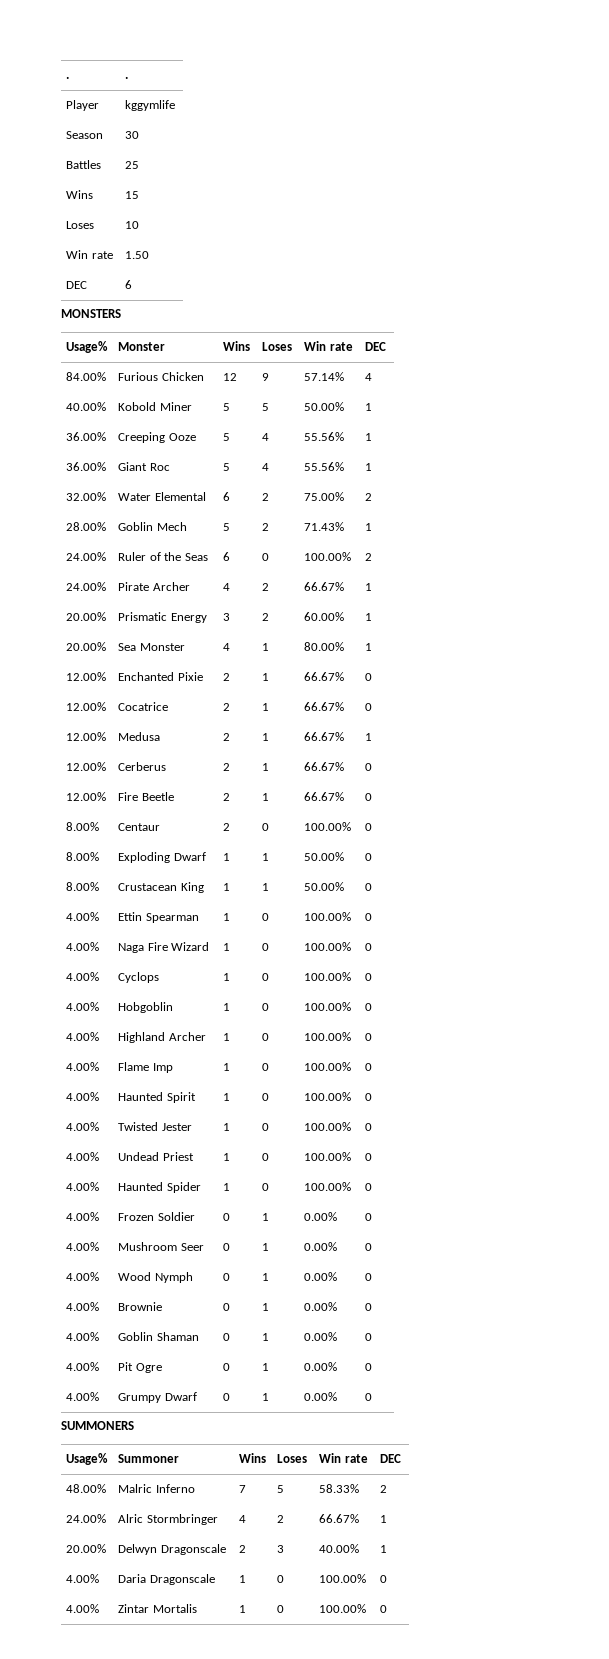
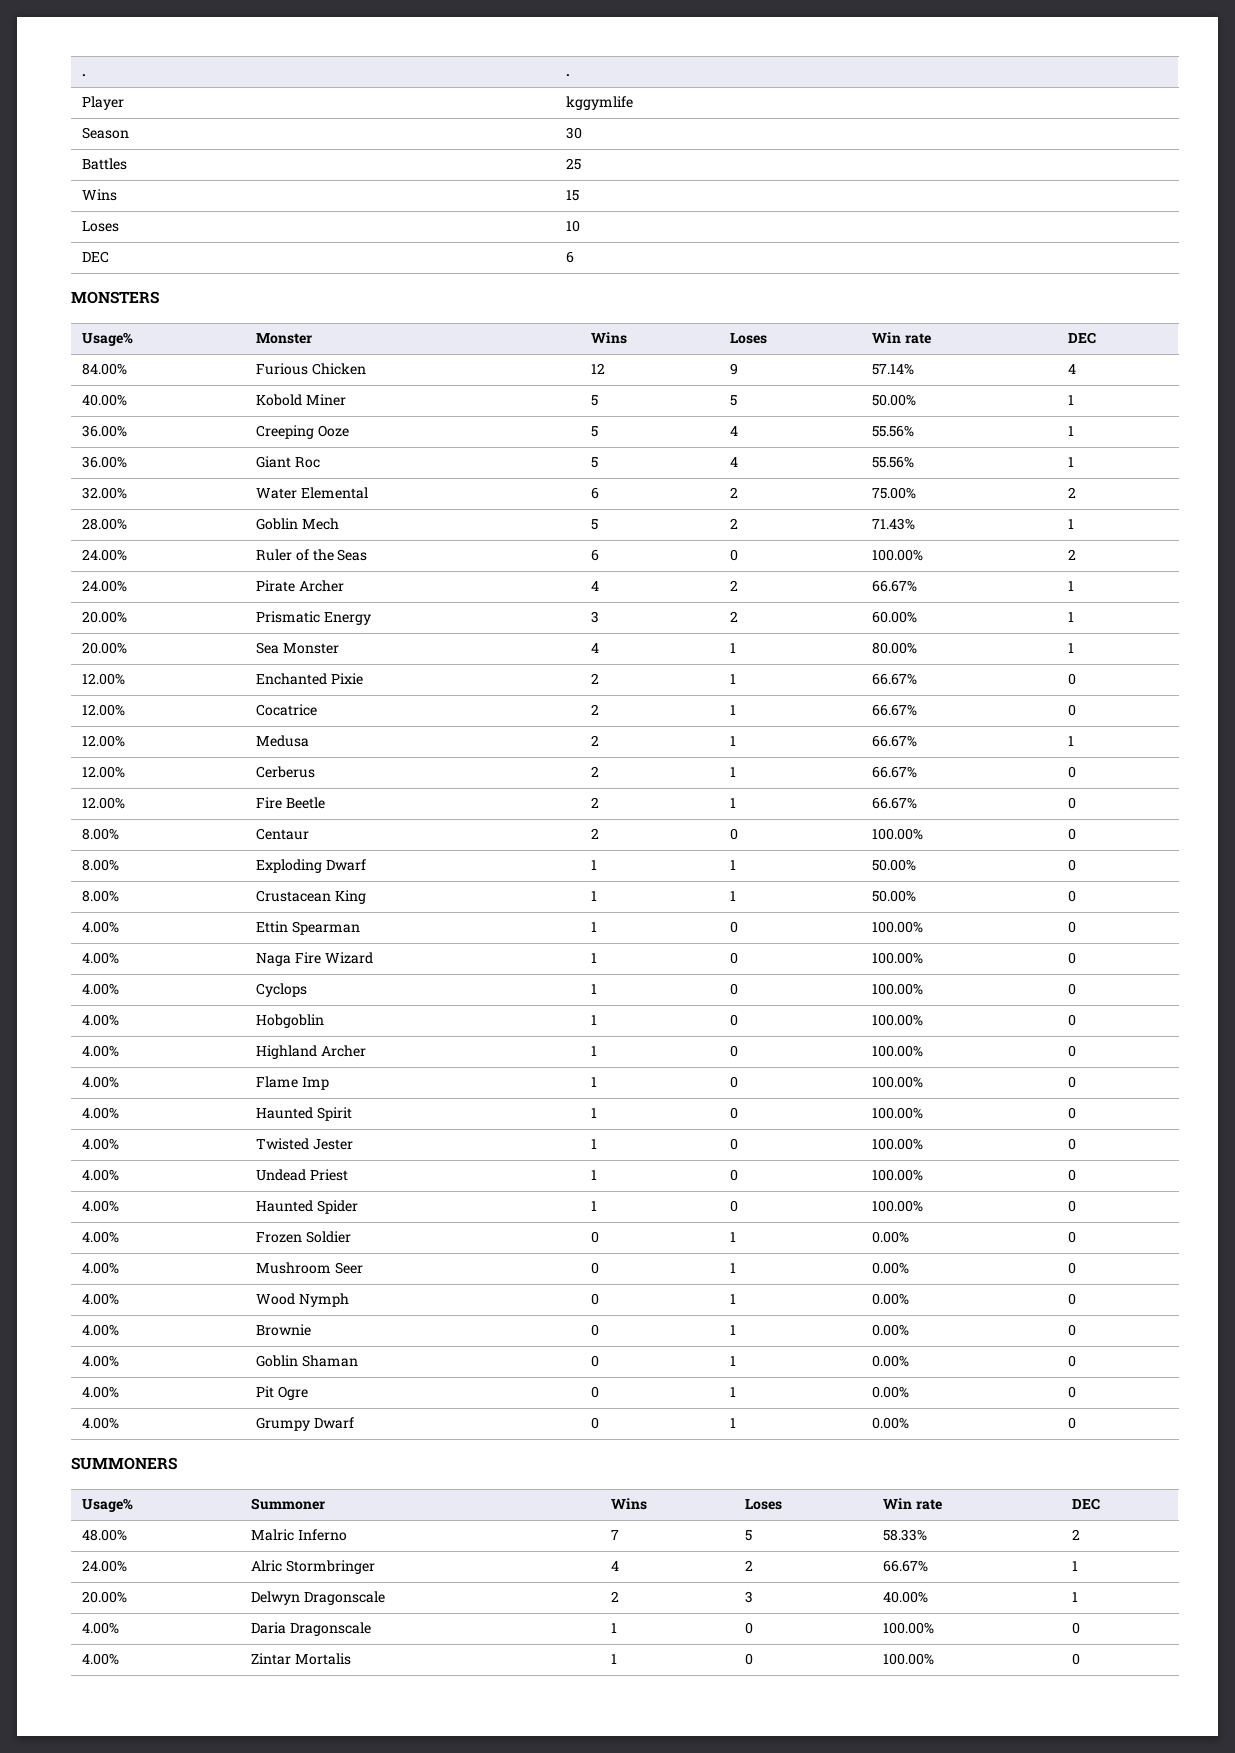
[66,250,113,259] [125,251,150,259] // Win rate | 1.50 -> (581, 226) none

